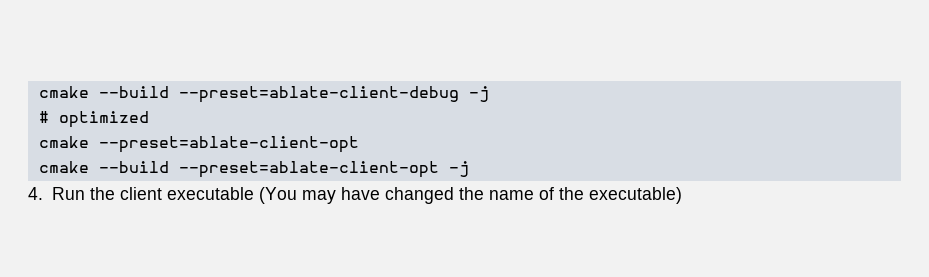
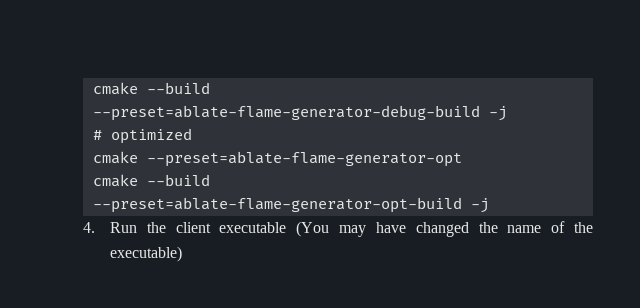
[38,86,459,103] cmake --build --preset=ablate-client-debug -> [92,82,210,95] [92,105,480,121] cmake --build --preset=ablate-flame-generator-debug-build
[98,136,359,153] [38,161,439,178] --preset=ablate-client-opt // cmake --build --preset=ablate-client-opt -> [146,151,462,167] [92,174,210,187] [92,197,462,213] --preset=ablate-flame-generator-opt // cmake --build --preset=ablate-flame-generator-opt-build

